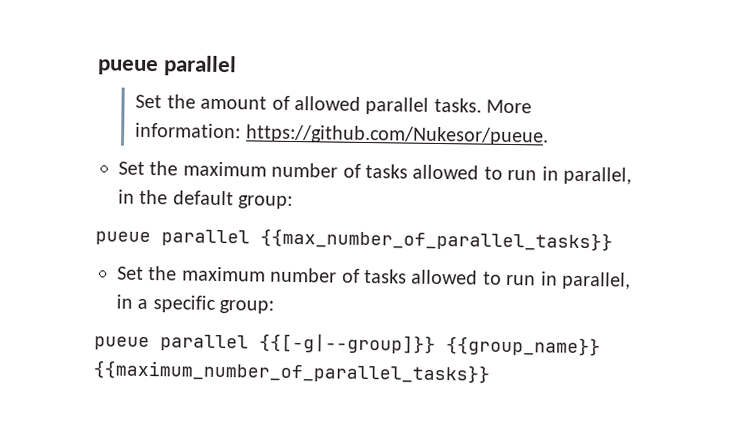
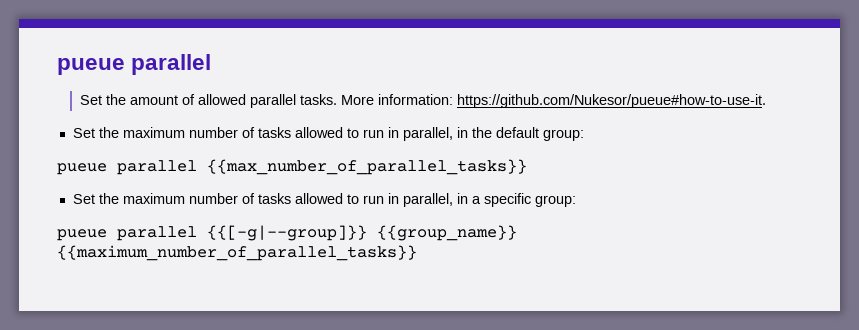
[245,124,549,146] https://github.com/Nukesor/pueue. -> [456,94,766,108] https://github.com/Nukesor/pueue#how-to-use-it.

